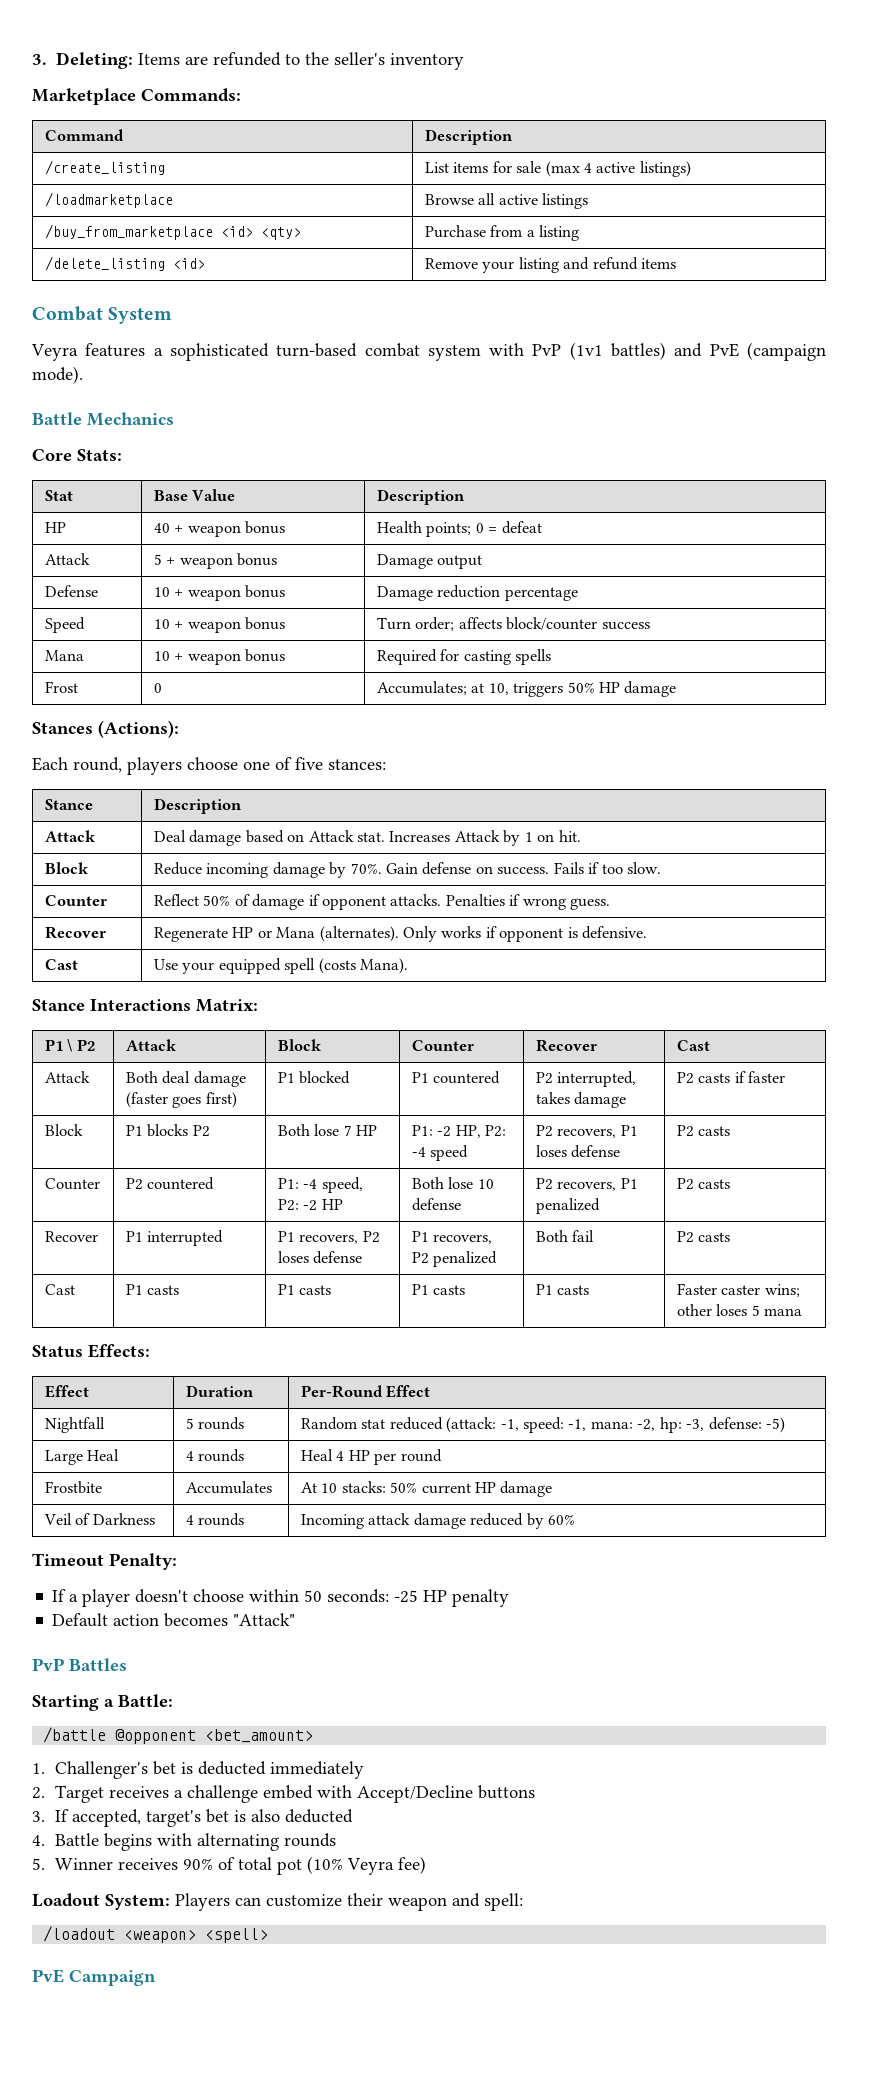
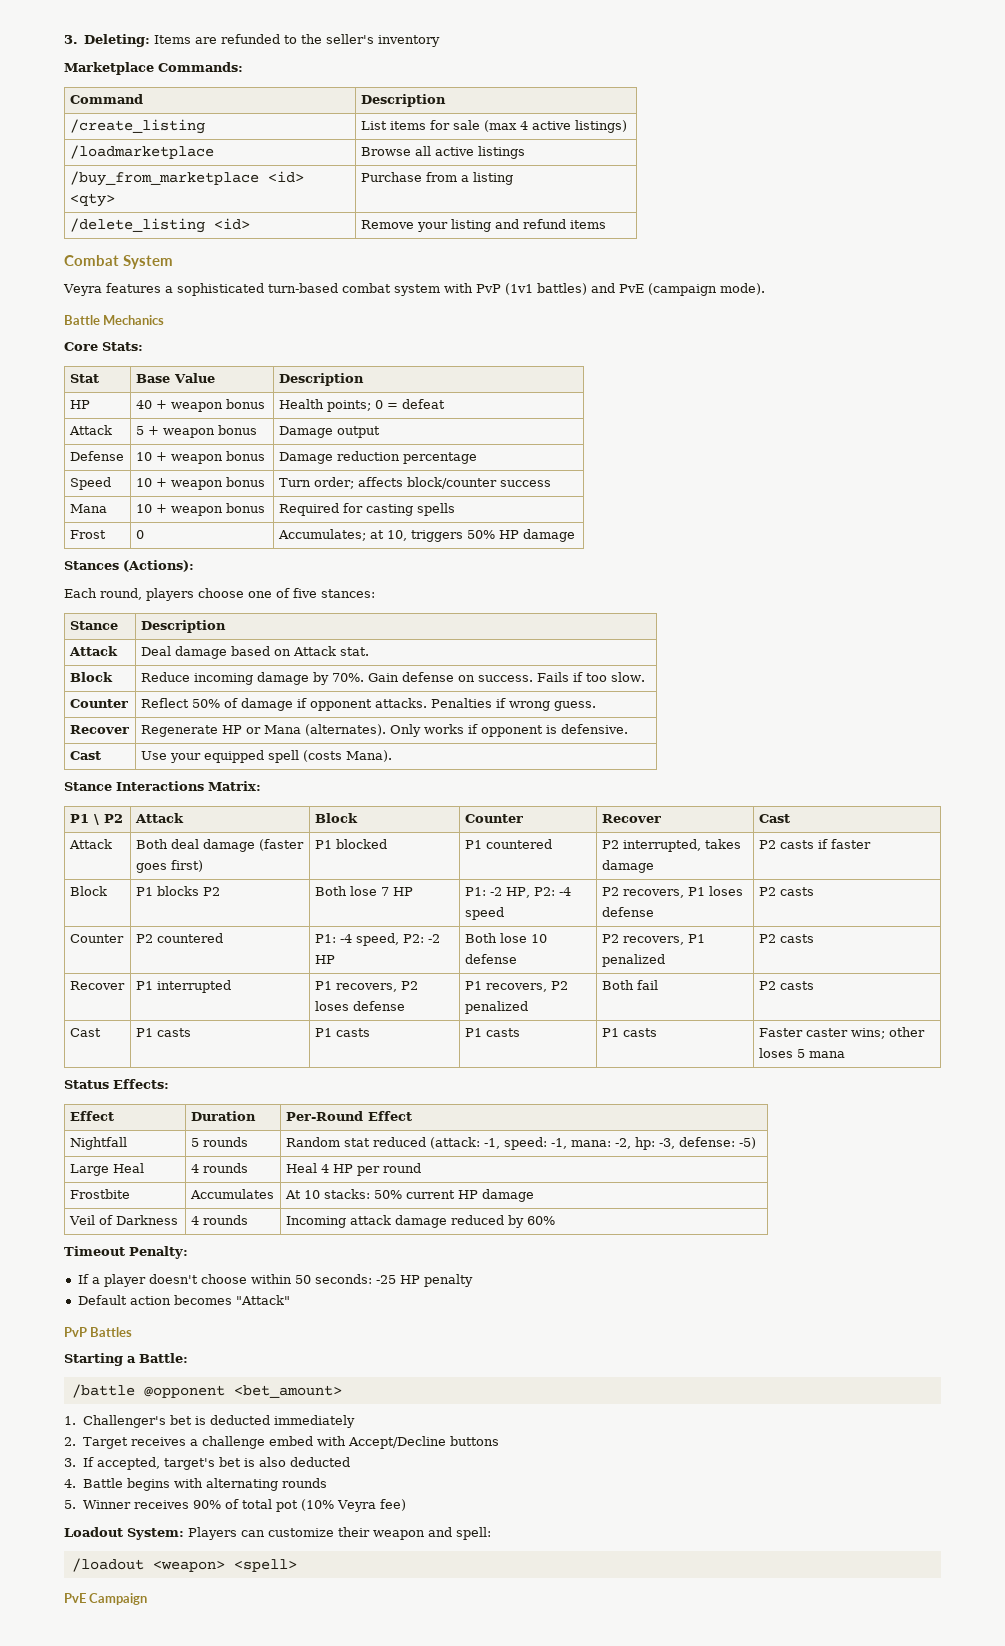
[389,830,581,846] Increases Attack by 1 on hit. -> (369, 651) none

